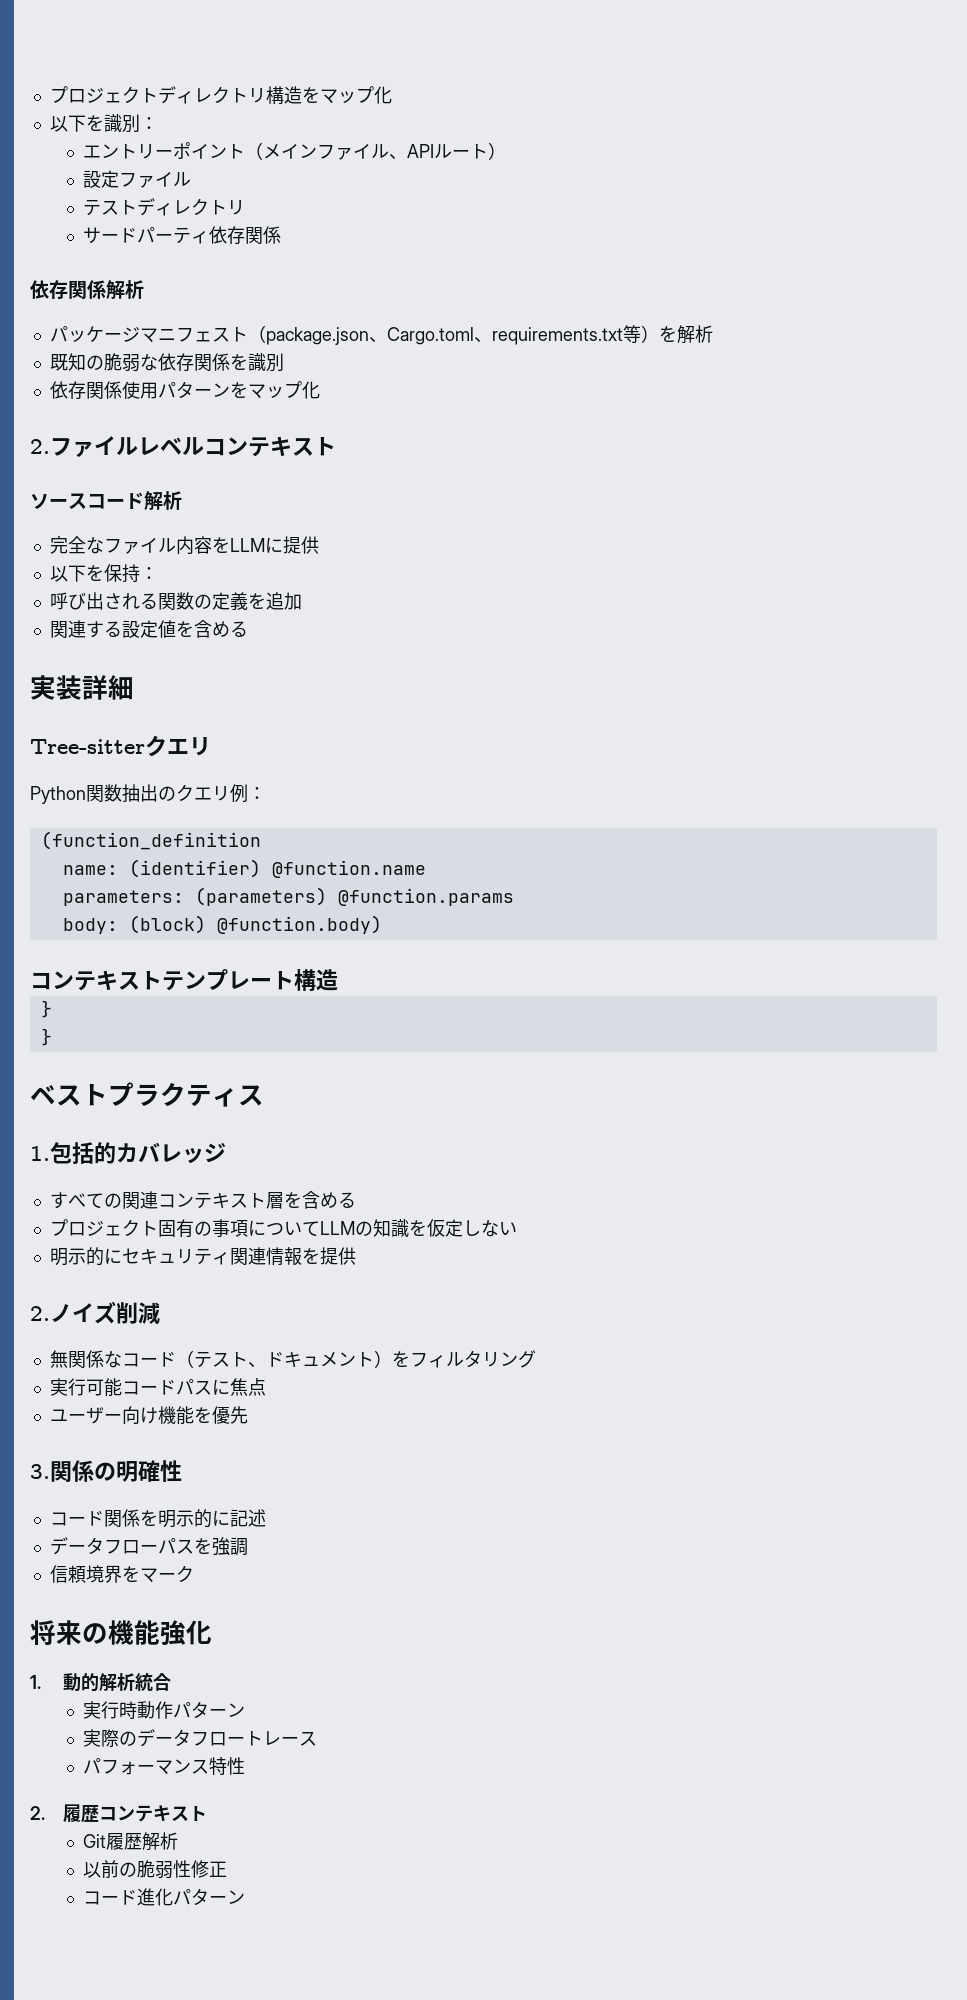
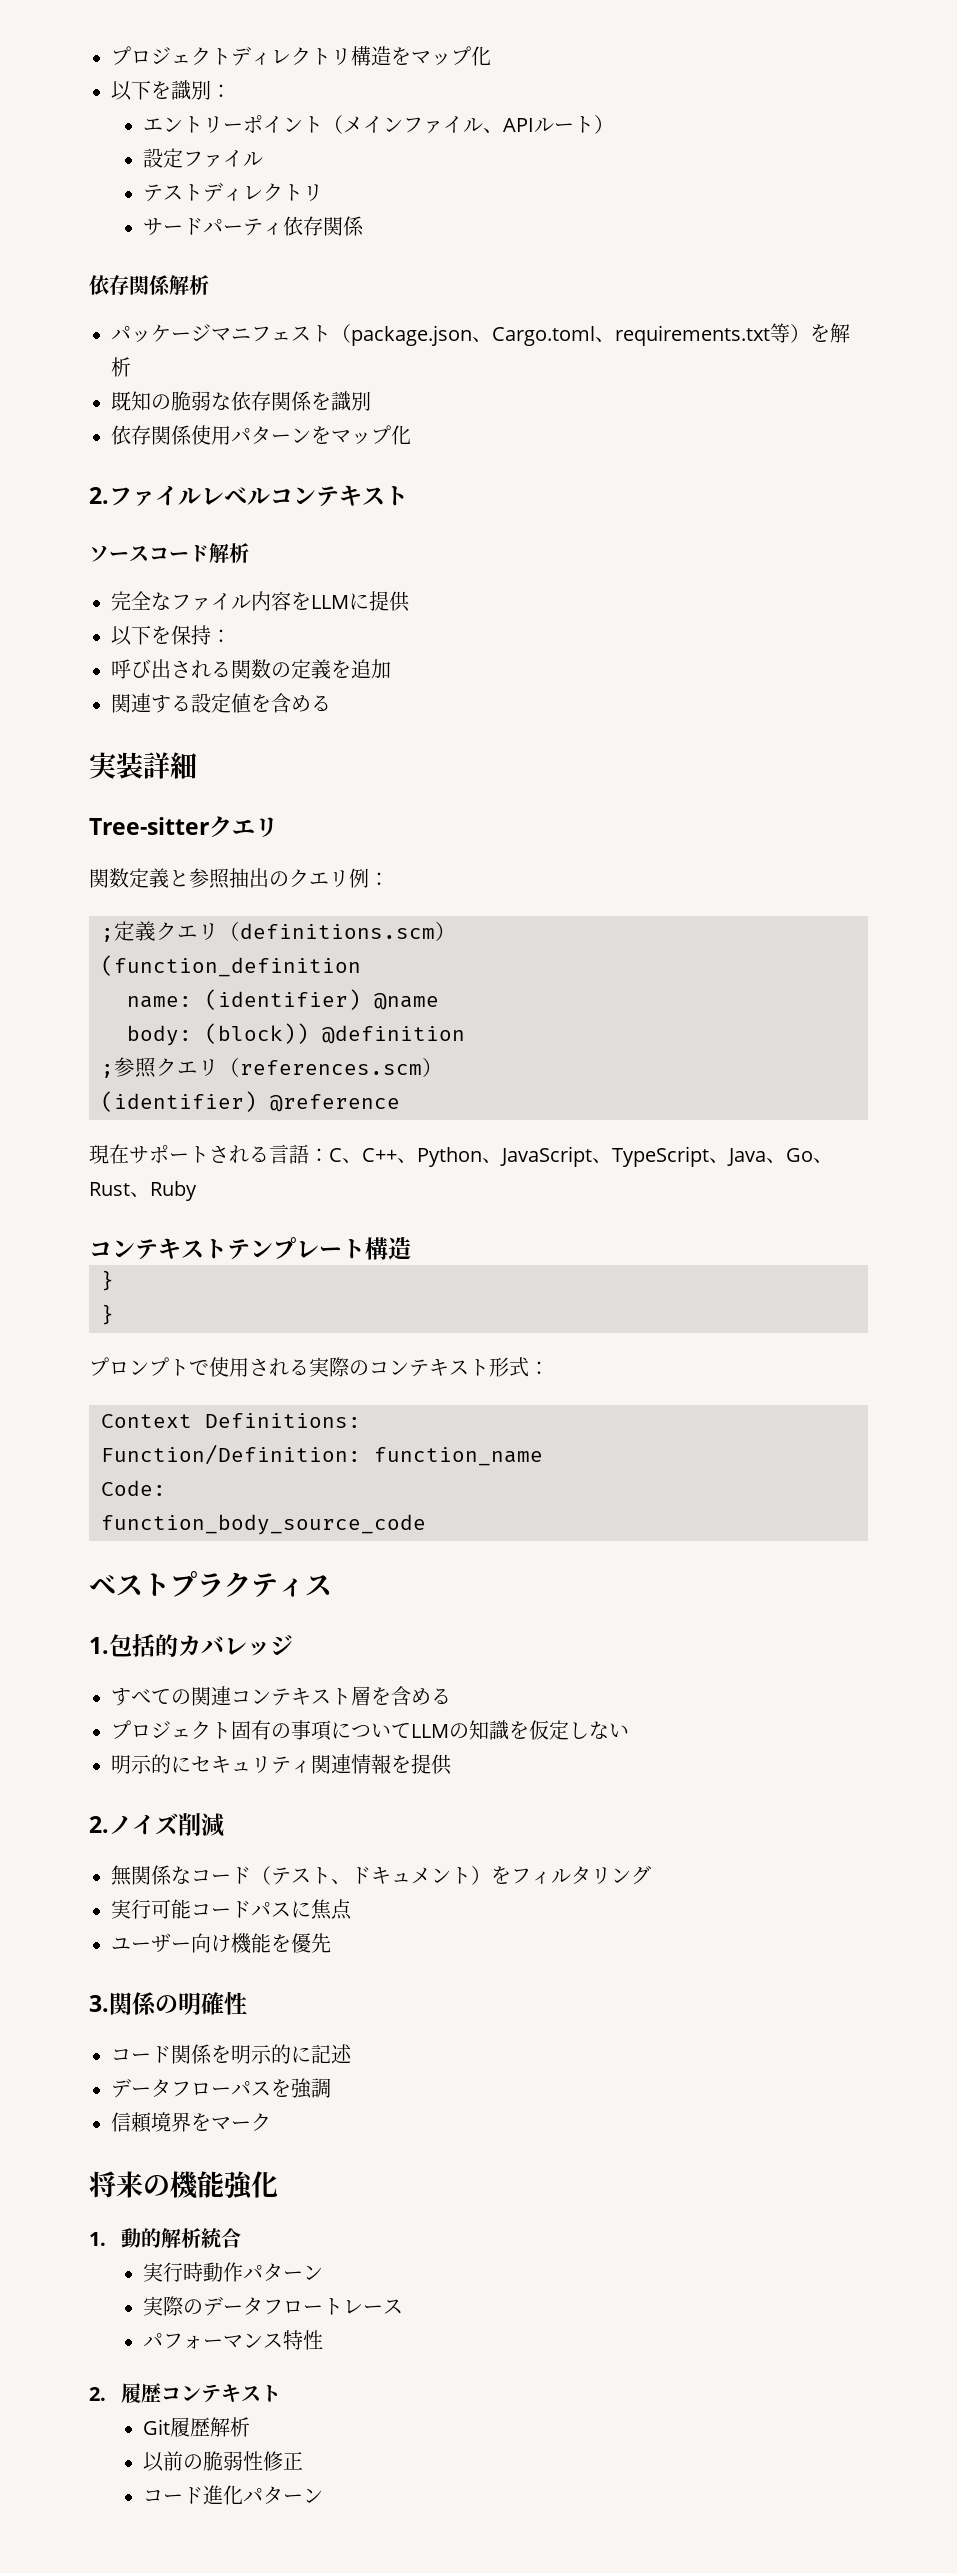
[30,784,122,804] Python関数 -> [89,868,230,889] 関数定義と参照
[40,831,261,850] [62,859,426,878] [62,887,514,906] [62,915,382,934] (function_definition // name: (identifier) @function.name // parameters: (parameters) @function.params // body: (block) @function.body) -> [101,921,456,942] [101,955,361,977] [127,989,439,1010] [127,1023,465,1046] [101,1057,443,1078] [101,1091,400,1112] [89,1144,833,1167] [89,1181,197,1201] ;定義クエリ（definitions.scm） // (function_definition // name: (identifier) @name // body: (block)) @definition // ;参照クエリ（references.scm） // (identifier) @reference // 現在サポートされる言語：C、C++、Python、JavaScript、TypeScript、Java、Go、Rust、Ruby
(52, 1037) none -> [89,1357,549,1377] [101,1413,361,1428] [101,1444,543,1466] [101,1480,166,1496] [101,1514,426,1535] // プロンプトで使用される実際のコンテキスト形式： // Context Definitions: // Function/Definition: function_name // Code: // function_body_source_code

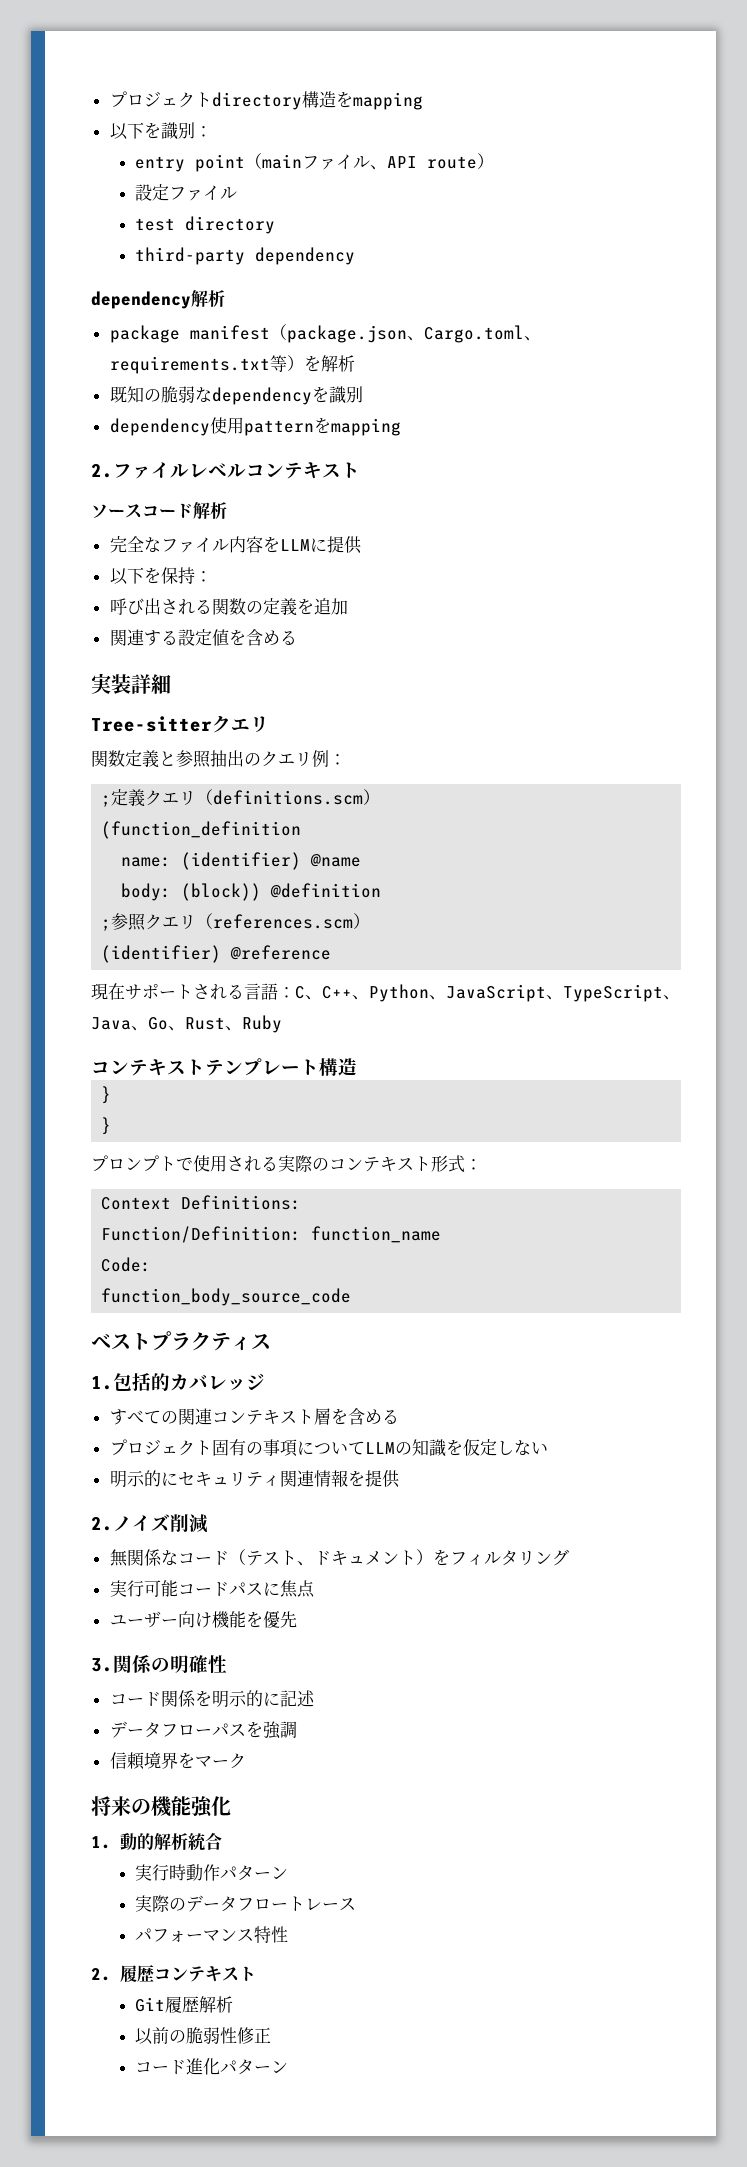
[111,46,491,66] [111,80,231,101] [143,115,404,134] プロジェクトディレクトリ構造をマップ化 // 以下を識別： // エントリーポイント（メイン -> [109,91,423,110] [109,122,212,140] [135,153,303,172] プロジェクトdirectory構造をmapping // 以下を識別： // entry point（main
[534,116,595,133] ルート -> [427,156,478,169] route
[143,182,324,202] [143,216,365,236] [89,275,209,295] [111,324,331,343] テストディレクトリ // サードパーティ依存関係 // 依存関係解析 // パッケージマニフェスト -> [135,216,276,234] [135,247,356,265] [91,290,225,309] [109,325,270,343] test directory // third-party dependency // dependency解析 // package manifest
[231,391,312,411] 依存関係 -> [211,387,312,405] dependency
[111,425,411,445] 依存関係使用パターンをマップ化 -> [109,417,401,436] dependency使用patternをmapping

